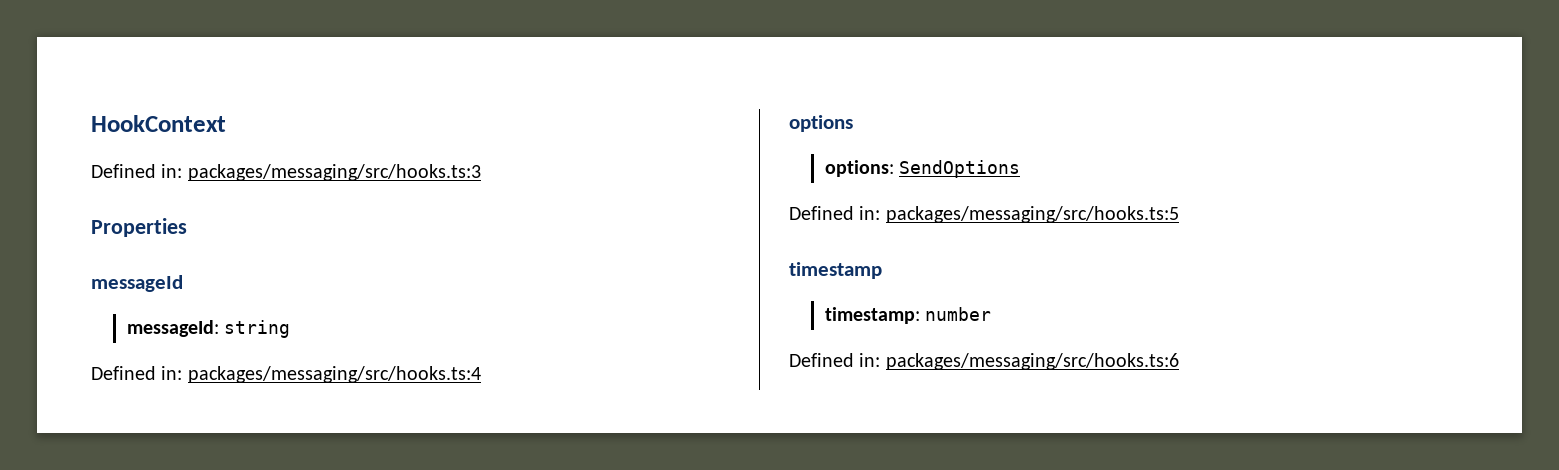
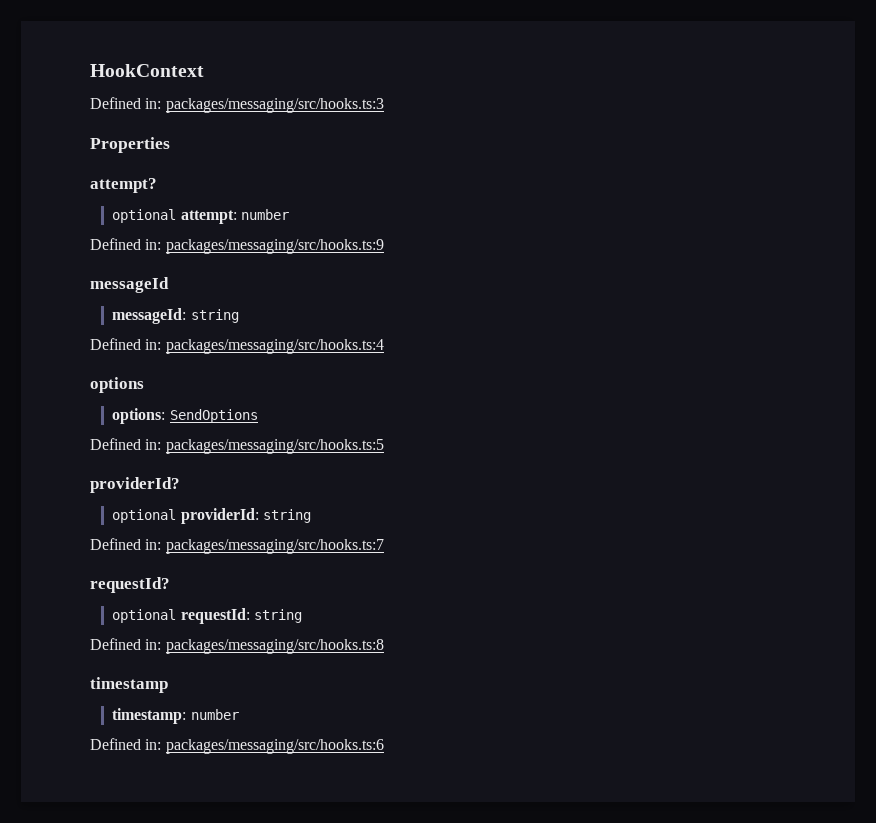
(187, 227) none -> [90,178,157,193] [112,209,290,224] [90,238,384,254] // attempt? // optional attempt: number // Defined in: packages/messaging/src/hooks.ts:9
(1179, 214) none -> [90,477,180,493] [112,508,312,524] [90,538,384,554] [90,577,170,593] [112,608,303,624] [90,638,384,654] // providerId? // optional providerId: string // Defined in: packages/messaging/src/hooks.ts:7 // requestId? // optional requestId: string // Defined in: packages/messaging/src/hooks.ts:8

